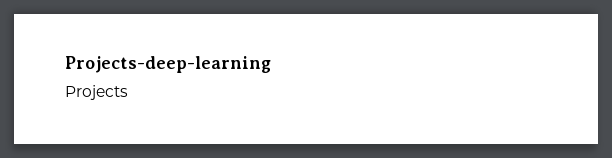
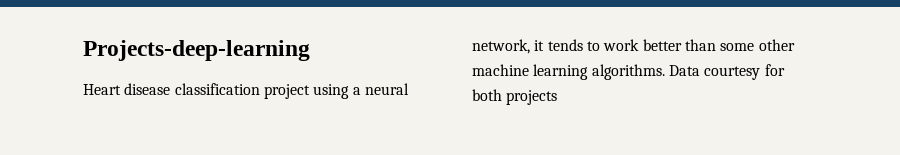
[65,85,128,100] Projects -> [83,83,409,99] [472,39,795,54] [472,64,785,80] [472,89,558,105] Heart disease classification project using a neural network, it tends to work better than some other machine learning algorithms. Data courtesy for both projects

